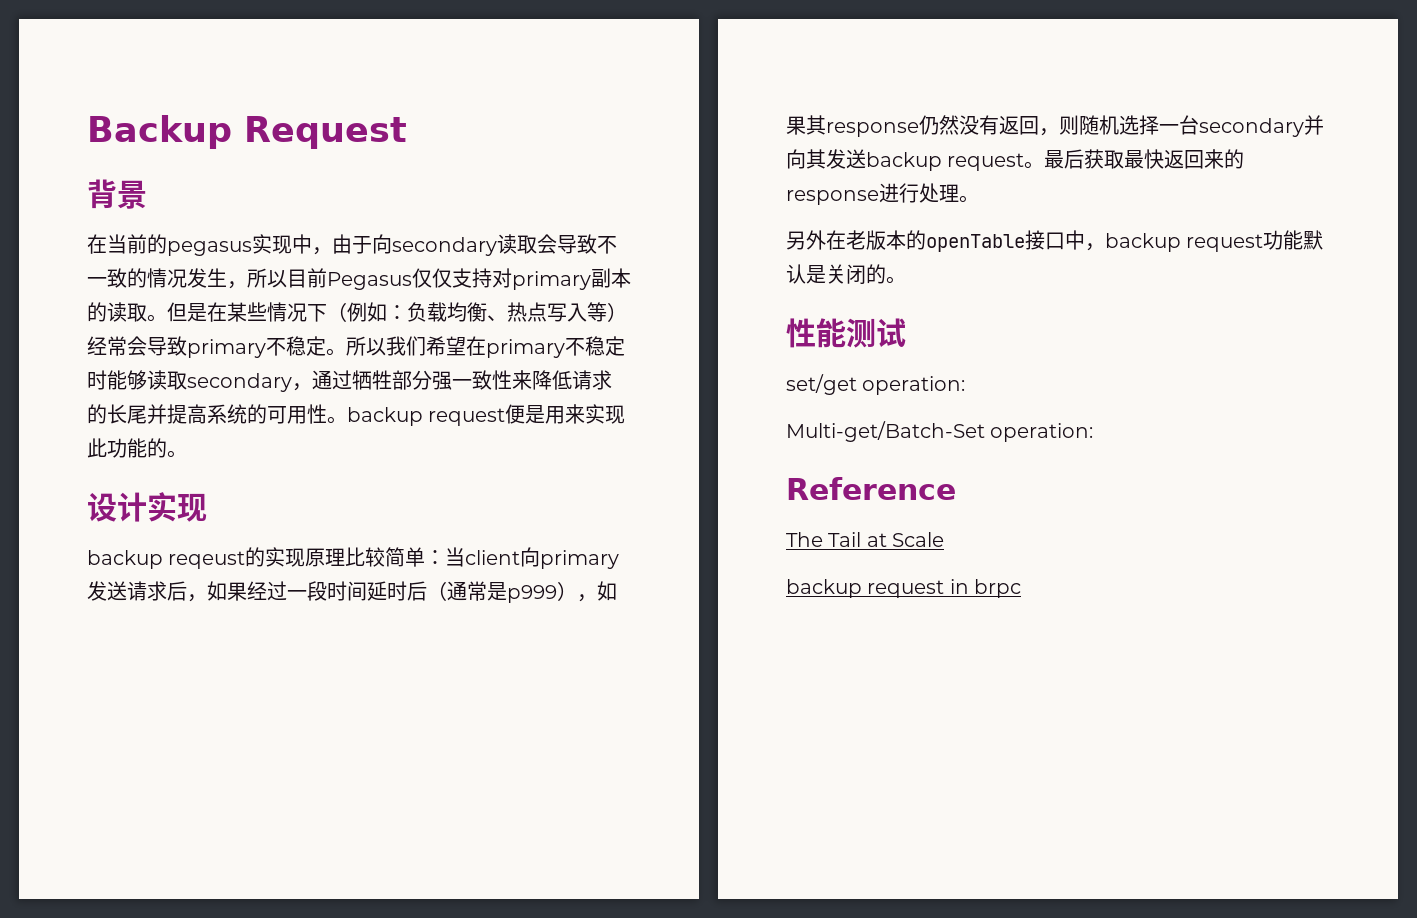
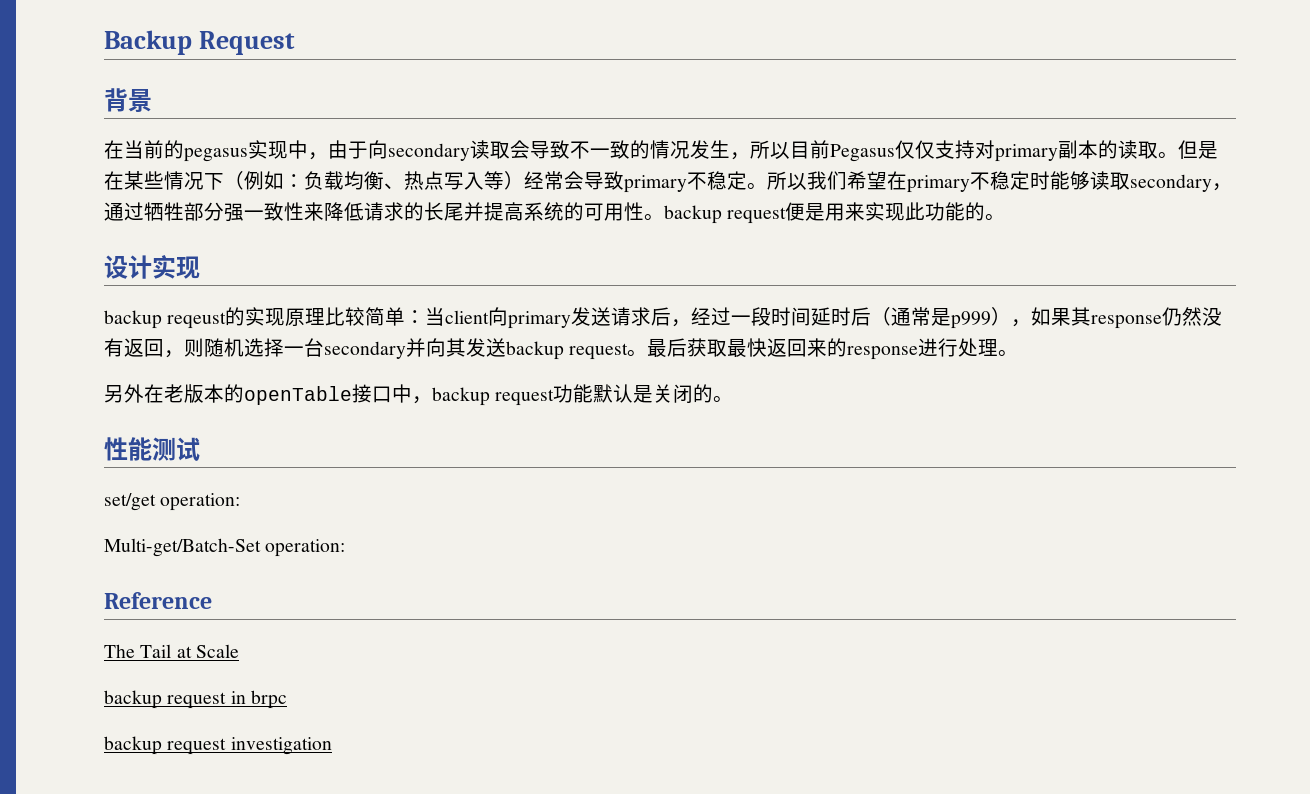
[207,581,247,601] 如果 -> (692, 323) none
(1022, 588) none -> [104,736,332,755] // backup request investigation

